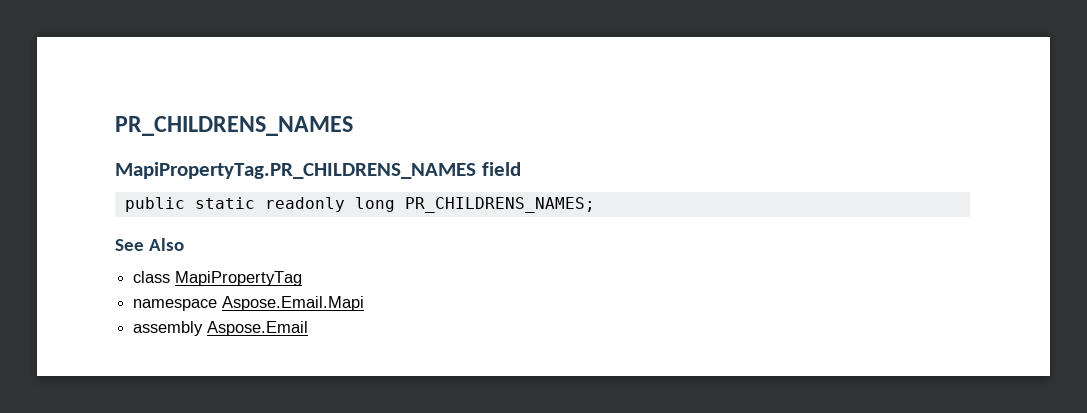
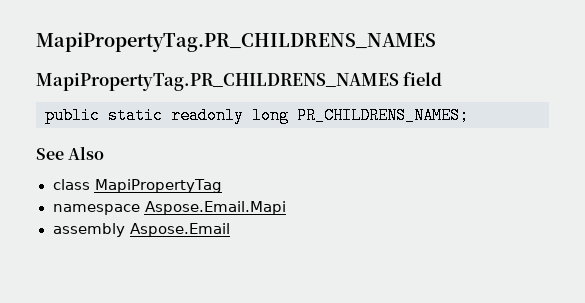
[115,116,353,136] PR_CHILDRENS_NAMES -> [36,32,436,52] MapiPropertyTag.PR_CHILDRENS_NAMES

